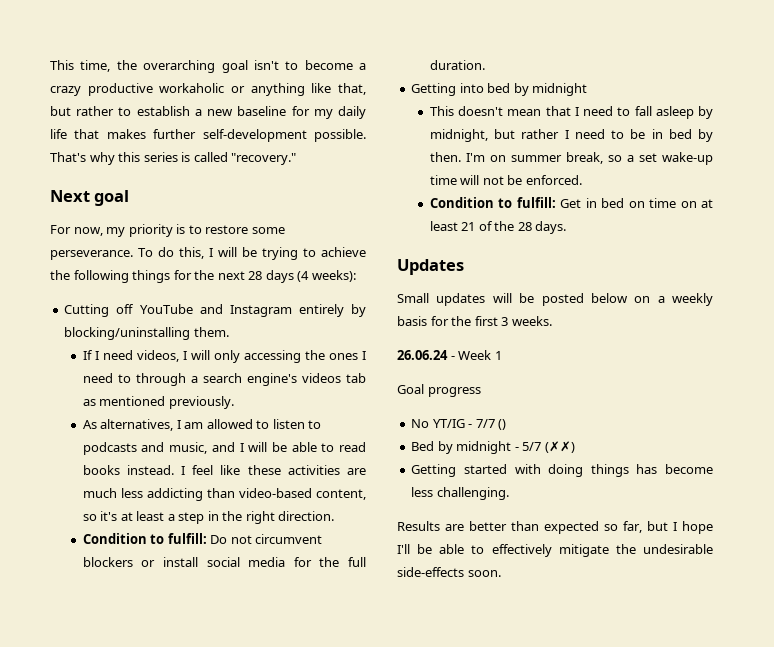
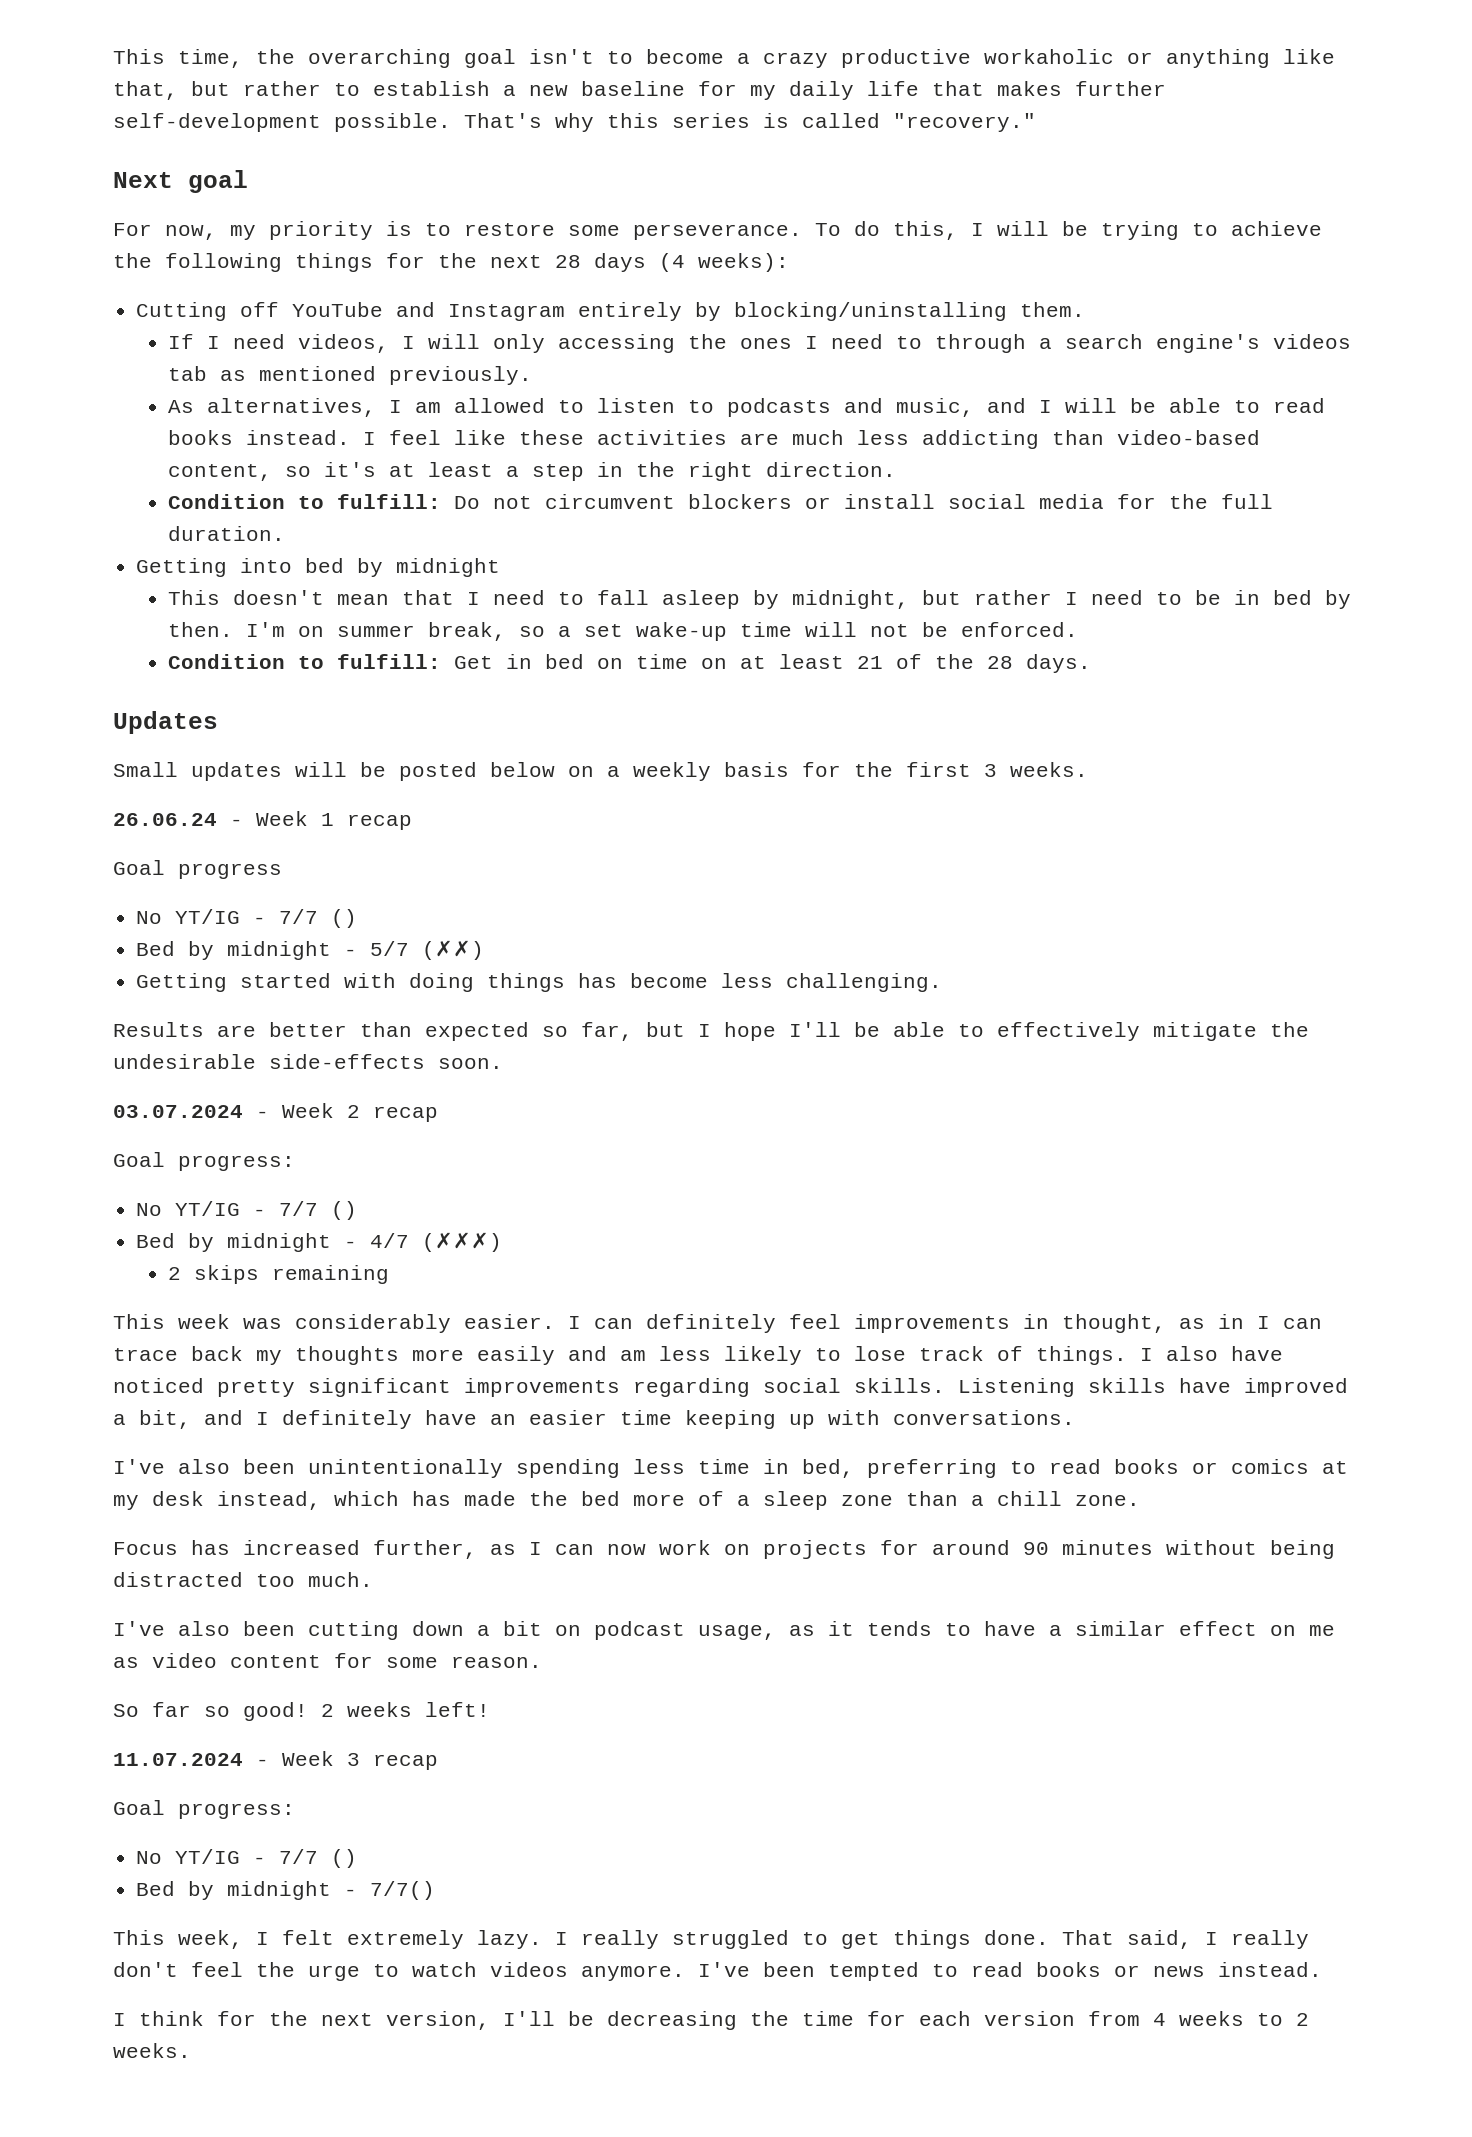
(502, 355) none -> [347,814,412,830] recap
(501, 573) none -> [113,1103,438,1122] [113,1152,295,1171] [136,1201,358,1220] [136,1232,503,1252] [168,1265,390,1284] [113,1314,1322,1333] [113,1346,1283,1365] [113,1378,1348,1397] [113,1410,1075,1429] [113,1459,1348,1478] [113,1491,1140,1510] [113,1540,1335,1559] [113,1572,373,1587] [113,1621,1335,1640] [113,1653,542,1668] [113,1702,490,1721] [113,1751,438,1770] [113,1800,295,1819] [136,1849,358,1868] [136,1881,436,1900] [113,1930,1309,1949] [113,1962,1322,1981] [113,2011,1309,2030] [113,2043,191,2058] // 03.07.2024 - Week 2 recap // Goal progress: // No YT/IG - 7/7 () // Bed by midnight - 4/7 (✗✗✗) // 2 skips remaining // This week was considerably easier. I can definitely feel improvements in thought, as in I can trace back my thoughts more easily and am less likely to lose track of things. I also have noticed pretty significant improvements regarding social skills. Listening skills have improved a bit, and I definitely have an easier time keeping up with conversations. // I've also been unintentionally spending less time in bed, preferring to read books or comics at my desk instead, which has made the bed more of a sleep zone than a chill zone. // Focus has increased further, as I can now work on projects for around 90 minutes without being distracted too much. // I've also been cutting down a bit on podcast usage, as it tends to have a similar effect on me as video content for some reason. // So far so good! 2 weeks left! // 11.07.2024 - Week 3 recap // Goal progress: // No YT/IG - 7/7 () // Bed by midnight - 7/7() // This week, I felt extremely lazy. I really struggled to get things done. That said, I really don't feel the urge to watch videos anymore. I've been tempted to read books or news instead. // I think for the next version, I'll be decreasing the time for each version from 4 weeks to 2 weeks.

